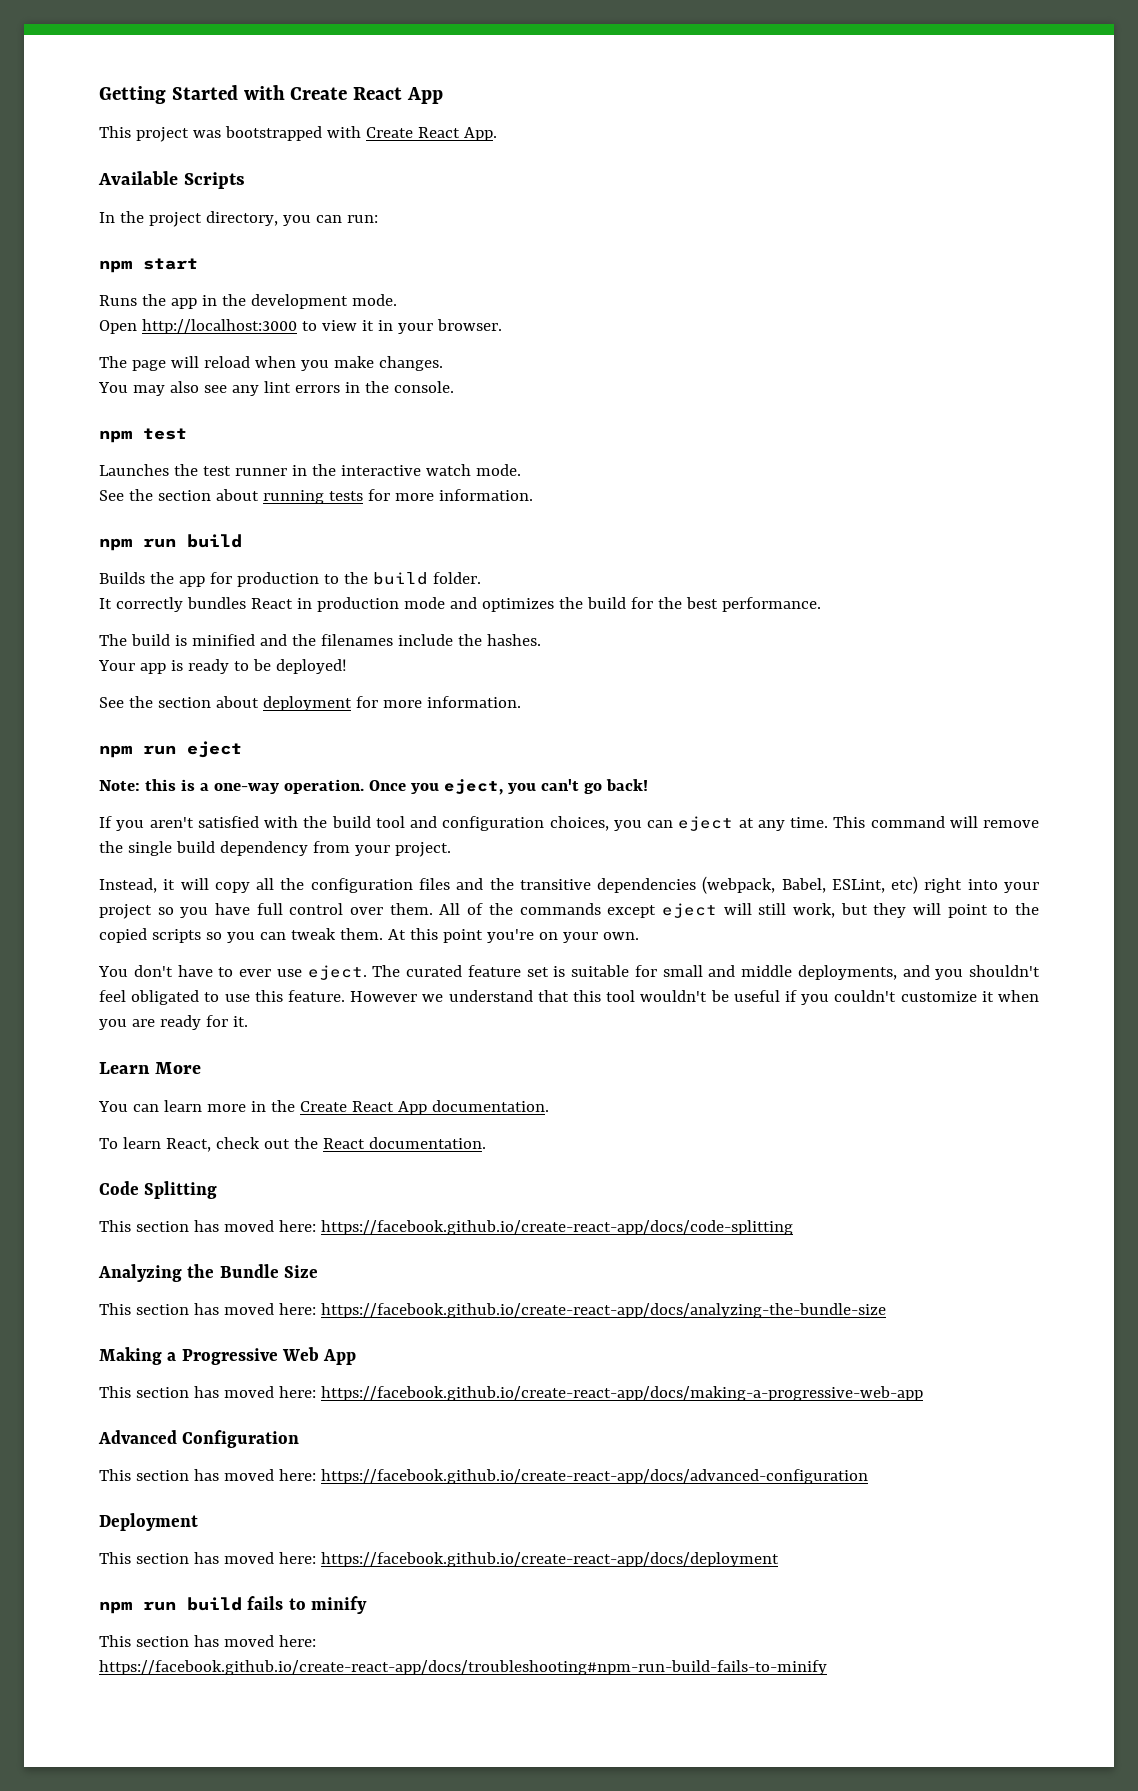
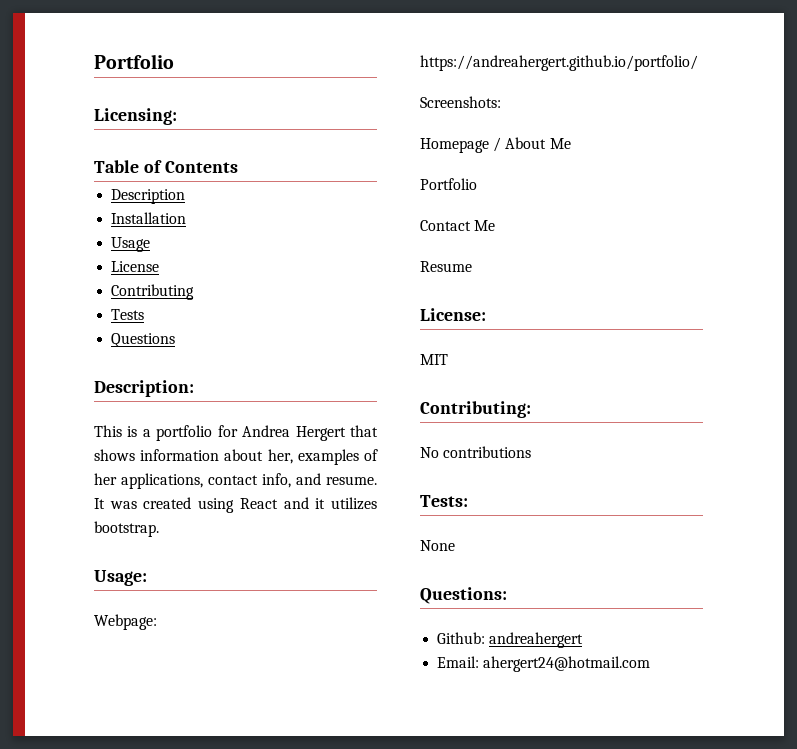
[99,85,444,104] [99,126,497,142] [98,171,245,189] [99,211,378,227] [99,258,198,273] [99,294,397,309] [99,319,502,334] [99,356,443,371] [98,381,454,396] [99,428,187,443] [99,464,521,476] [99,489,533,504] [99,534,242,551] [99,572,481,587] [99,597,821,612] [99,634,541,646] [98,659,347,674] [99,696,521,711] [99,741,242,758] [99,779,648,795] [99,816,1039,831] [99,841,451,857] [99,876,1040,894] [99,903,1039,919] [99,928,639,943] [98,965,1040,980] [99,990,1040,1005] [99,1015,248,1030] [99,1062,201,1074] [98,1100,549,1115] [99,1137,486,1152] [99,1181,218,1199] [99,1220,793,1235] [98,1264,318,1282] [99,1303,886,1318] [99,1347,357,1365] [99,1386,923,1401] [98,1430,300,1448] [99,1469,868,1484] [99,1513,198,1531] [99,1552,779,1567] [99,1596,367,1614] [99,1635,316,1647] [99,1660,827,1675] Getting Started with Create React App // This project was bootstrapped with Create React App. // Available Scripts // In the project directory, you can run: // npm start // Runs the app in the development mode. // Open http://localhost:3000 to view it in your browser. // The page will reload when you make changes. // You may also see any lint errors in the console. // npm test // Launches the test runner in the interactive watch mode. // See the section about running tests for more information. // npm run build // Builds the app for production to the build folder. // It correctly bundles React in production mode and optimizes the build for the best performance. // The build is minified and the filenames include the hashes. // Your app is ready to be deployed! // See the section about deployment for more information. // npm run eject // Note: this is a one-way operation. Once you eject, you can't go back! // If you aren't satisfied with the build tool and configuration choices, you can eject at any time. This command will remove the single build dependency from your project. // Instead, it will copy all the configuration files and the transitive dependencies (webpack, Babel, ESLint, etc) right into your project so you have full control over them. All of the commands except eject will still work, but they will point to the copied scripts so you can tweak them. At this point you're on your own. // You don't have to ever use eject. The curated feature set is suitable for small and middle deployments, and you shouldn't feel obligated to use this feature. However we understand that this tool wouldn't be useful if you couldn't customize it when you are ready for it. // Learn More // You can learn more in the Create React App documentation. // To learn React, check out the React documentation. // Code Splitting // This section has moved here: https://facebook.github.io/create-react-app/docs/code-splitting // Analyzing the Bundle Size // This section has moved here: https://facebook.github.io/create-react-app/docs/analyzing-the-bundle-size // Making a Progressive Web App // This section has moved here: https://facebook.github.io/create-react-app/docs/making-a-progressive-web-app // Advanced Configuration // This section has moved here: https://facebook.github.io/create-react-app/docs/advanced-configuration // Deployment // This section has moved here: https://facebook.github.io/create-react-app/docs/deployment // npm run build fails to minify // This section has moved here: https://facebook.github.io/create-react-app/docs/troubleshooting#npm-run-build-fails-to-minify -> [94,54,174,69] [94,108,177,125] [94,160,238,173] [111,189,186,204] [111,212,187,224] [111,237,151,252] [111,261,160,272] [111,284,195,300] [111,309,145,320] [111,333,176,347] [94,380,194,397] [94,425,378,441] [94,449,378,465] [94,473,377,489] [94,497,377,513] [94,521,159,537] [94,570,147,586] [94,614,157,630] [420,55,698,71] [420,96,501,108] [420,137,571,153] [420,178,477,190] [420,220,496,231] [420,261,472,272] [420,308,486,321] [420,354,448,365] [420,401,531,418] [420,446,532,458] [420,495,468,507] [420,540,455,551] [420,587,507,604] [437,632,584,648] [437,656,651,672] Portfolio // Licensing: // Table of Contents // Description // Installation // Usage // License // Contributing // Tests // Questions // Description: // This is a portfolio for Andrea Hergert that shows information about her, examples of her applications, contact info, and resume. It was created using React and it utilizes bootstrap. // Usage: // Webpage: https://andreahergert.github.io/portfolio/ // Screenshots: // Homepage / About Me // Portfolio // Contact Me // Resume // License: // MIT // Contributing: // No contributions // Tests: // None // Questions: // Github: andreahergert // Email: ahergert24@hotmail.com

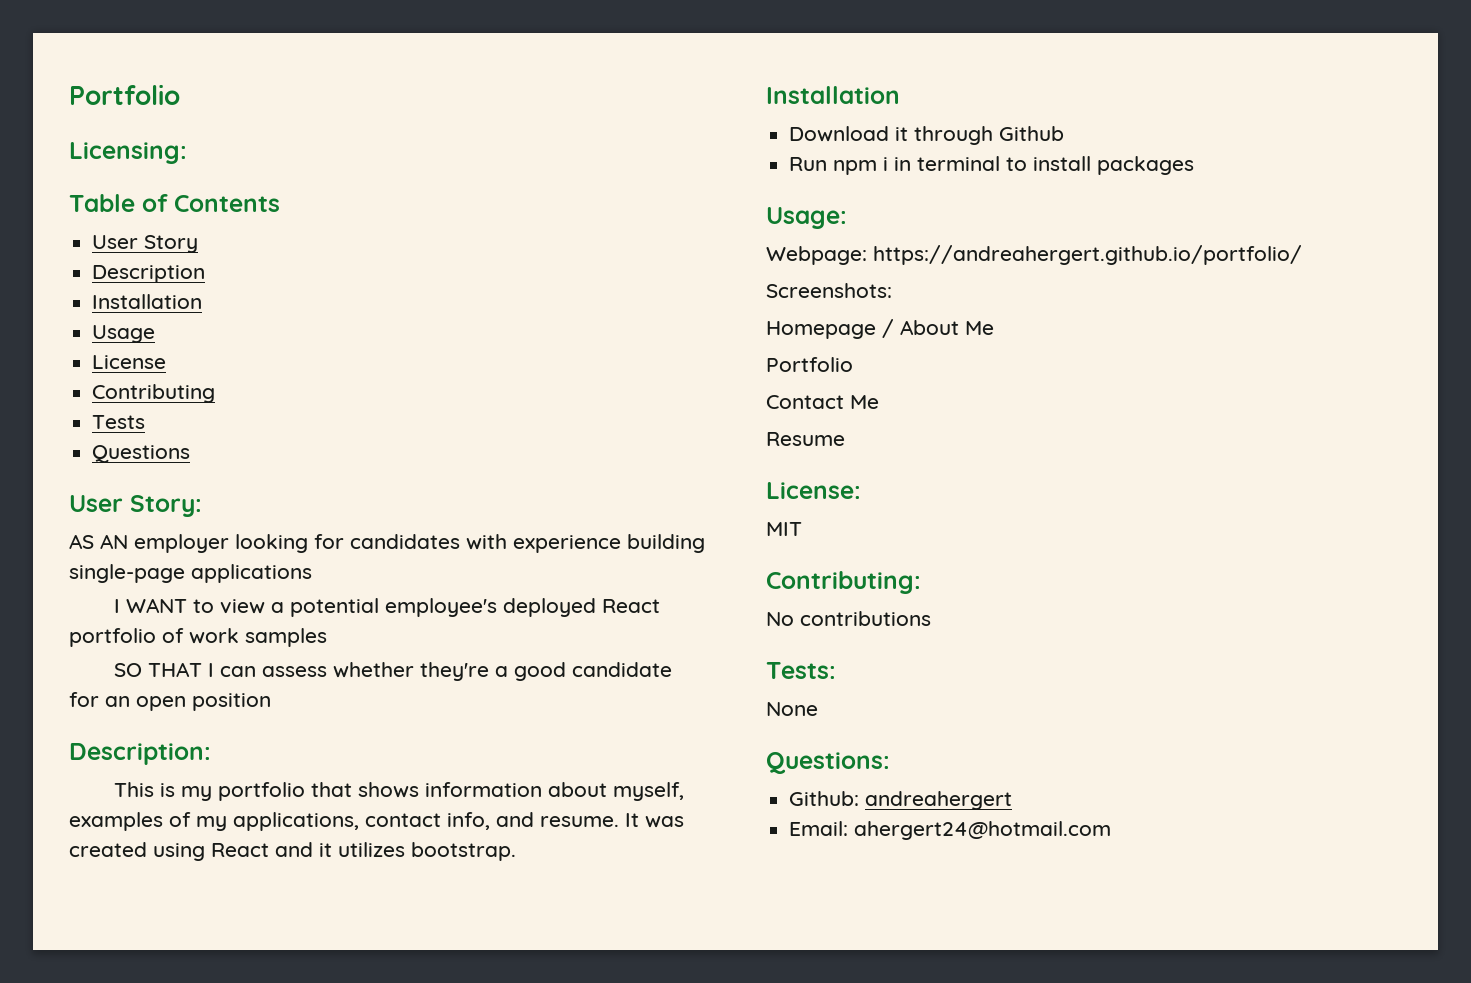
(238, 167) none -> [92,235,199,253] // User Story
[94,380,194,397] [94,425,346,441] Description: // This is a portfolio for Andrea Hergert -> [69,495,202,517] [69,534,705,553] [69,564,312,583] [114,598,661,617] [69,628,327,647] [114,662,673,681] [69,692,271,711] [69,743,211,765] [114,782,306,801] User Story: // AS AN employer looking for candidates with experience building single-page applications // I WANT to view a potential employee's deployed React portfolio of work samples // SO THAT I can assess whether they're a good candidate for an open position // Description: // This is my portfolio
[267,449,293,464] her, -> [613,782,685,801] myself,
[94,473,117,485] her -> [196,816,227,831] my
(159, 529) none -> [766,86,900,104] [789,126,1065,145] [789,156,1195,175] // Installation // Download it through Github // Run npm i in terminal to install packages

